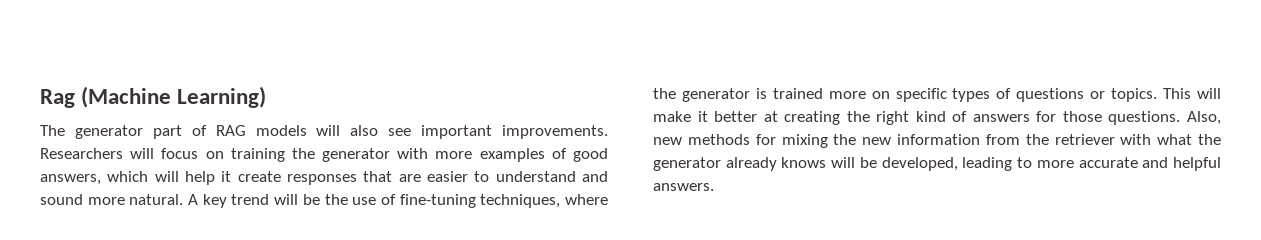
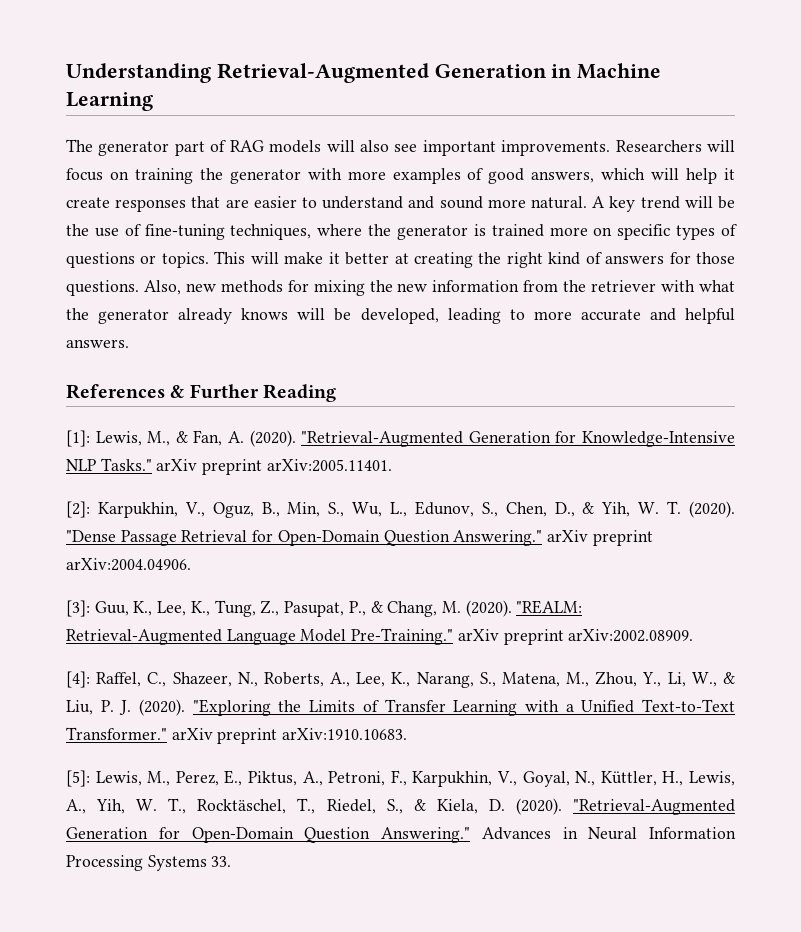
[40,86,267,108] Rag (Machine Learning) -> [66,63,662,83] [66,92,153,111] Understanding Retrieval-Augmented Generation in Machine Learning
(714, 187) none -> [66,384,336,402] [66,430,735,447] [66,458,392,475] [66,501,735,518] [66,530,653,546] [66,558,191,571] [66,600,583,617] [66,628,694,645] [66,671,735,688] [66,699,735,716] [66,727,408,744] [66,770,736,787] [66,798,735,815] [66,827,736,843] [66,855,232,871] // References & Further Reading // [1]: Lewis, M., & Fan, A. (2020). "Retrieval-Augmented Generation for Knowledge-Intensive NLP Tasks." arXiv preprint arXiv:2005.11401. // [2]: Karpukhin, V., Oguz, B., Min, S., Wu, L., Edunov, S., Chen, D., & Yih, W. T. (2020). "Dense Passage Retrieval for Open-Domain Question Answering." arXiv preprint arXiv:2004.04906. // [3]: Guu, K., Lee, K., Tung, Z., Pasupat, P., & Chang, M. (2020). "REALM: Retrieval-Augmented Language Model Pre-Training." arXiv preprint arXiv:2002.08909. // [4]: Raffel, C., Shazeer, N., Roberts, A., Lee, K., Narang, S., Matena, M., Zhou, Y., Li, W., & Liu, P. J. (2020). "Exploring the Limits of Transfer Learning with a Unified Text-to-Text Transformer." arXiv preprint arXiv:1910.10683. // [5]: Lewis, M., Perez, E., Piktus, A., Petroni, F., Karpukhin, V., Goyal, N., Küttler, H., Lewis, A., Yih, W. T., Rocktäschel, T., Riedel, S., & Kiela, D. (2020). "Retrieval-Augmented Generation for Open-Domain Question Answering." Advances in Neural Information Processing Systems 33.

